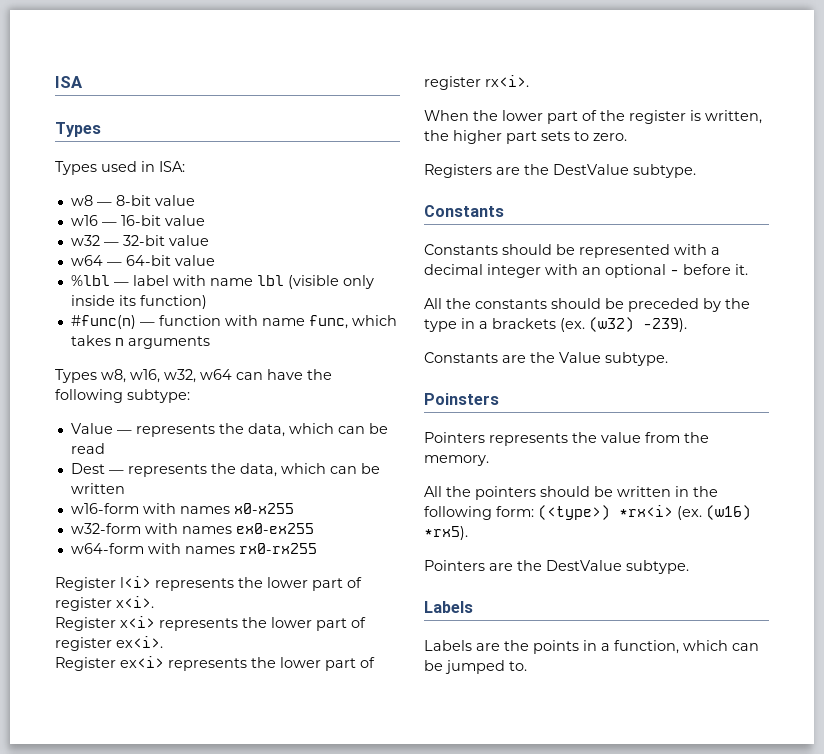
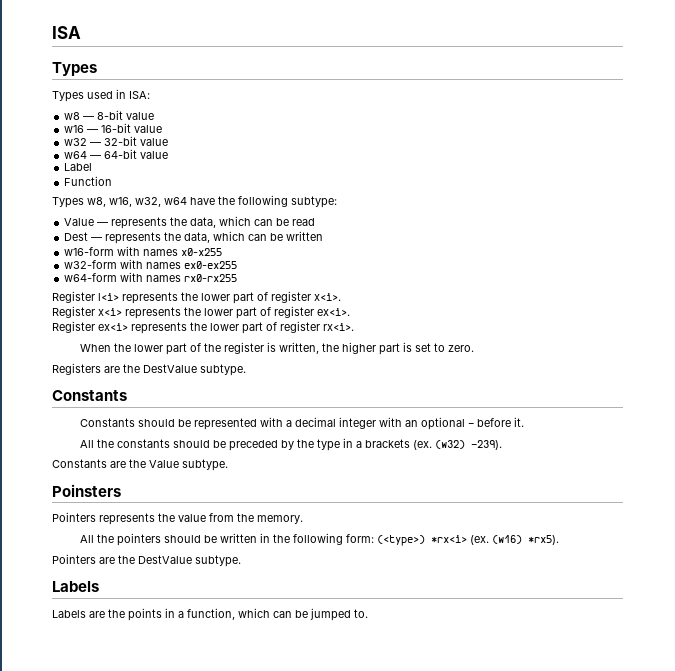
[70,275,374,289] [70,295,207,309] [70,315,397,329] [70,335,210,349] %lbl — label with name lbl (visible only inside its function) // #func(n) — function with name func, which takes n arguments -> [64,163,93,171] [64,176,113,186] Label // Function
[236,372,263,380] can -> (187, 201) none
[541,131,570,141] sets -> [403,342,432,352] is set

